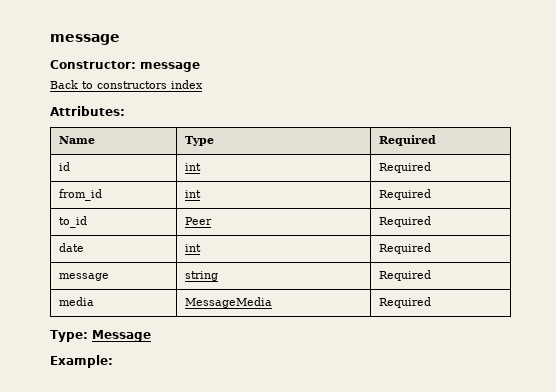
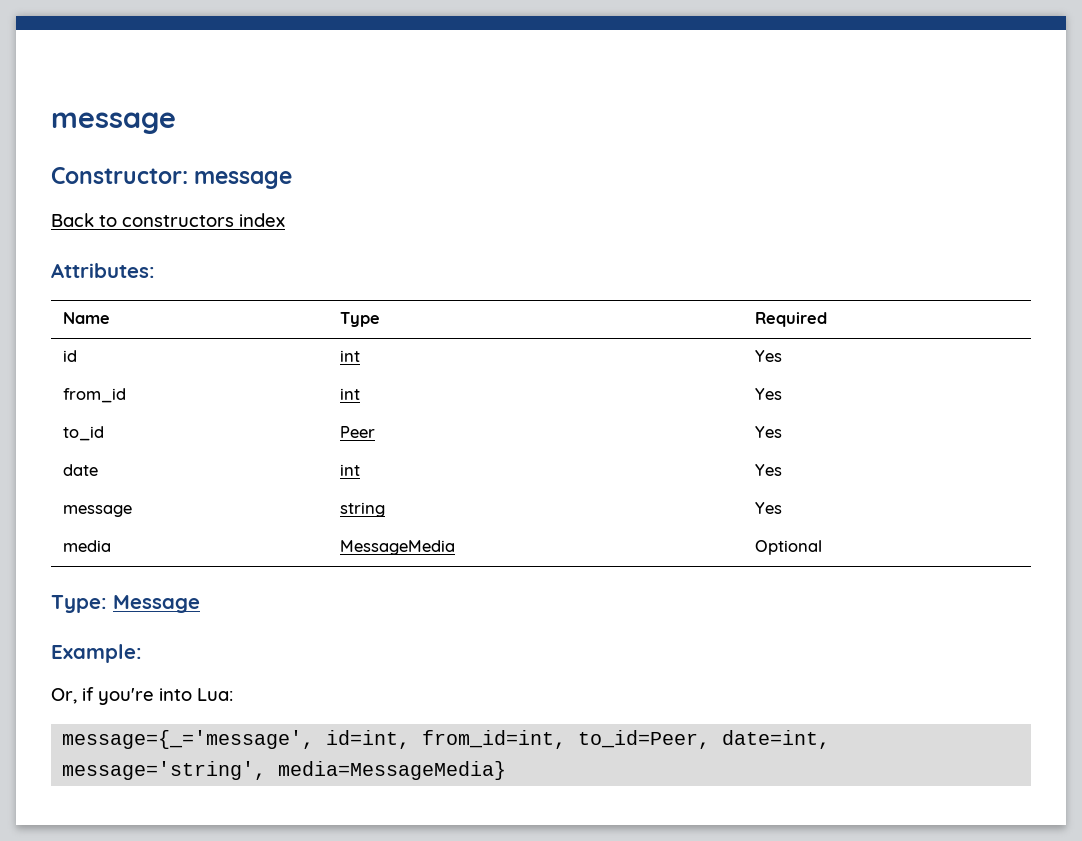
[378,162,431,173] Required -> [754,350,782,362] Yes
[378,189,431,200] Required -> [754,388,782,400] Yes
[378,216,431,227] Required -> [754,426,782,438] Yes
[378,243,431,254] Required -> [754,464,782,476] Yes
[378,270,431,281] Required -> [754,502,782,514] Yes
[378,297,431,308] Required -> [754,540,822,555] Optional
(113, 361) none -> [51,687,233,705] [62,730,831,749] [62,761,507,780] // Or, if you're into Lua: // message={_='message', id=int, from_id=int, to_id=Peer, date=int, message='string', media=MessageMedia}

